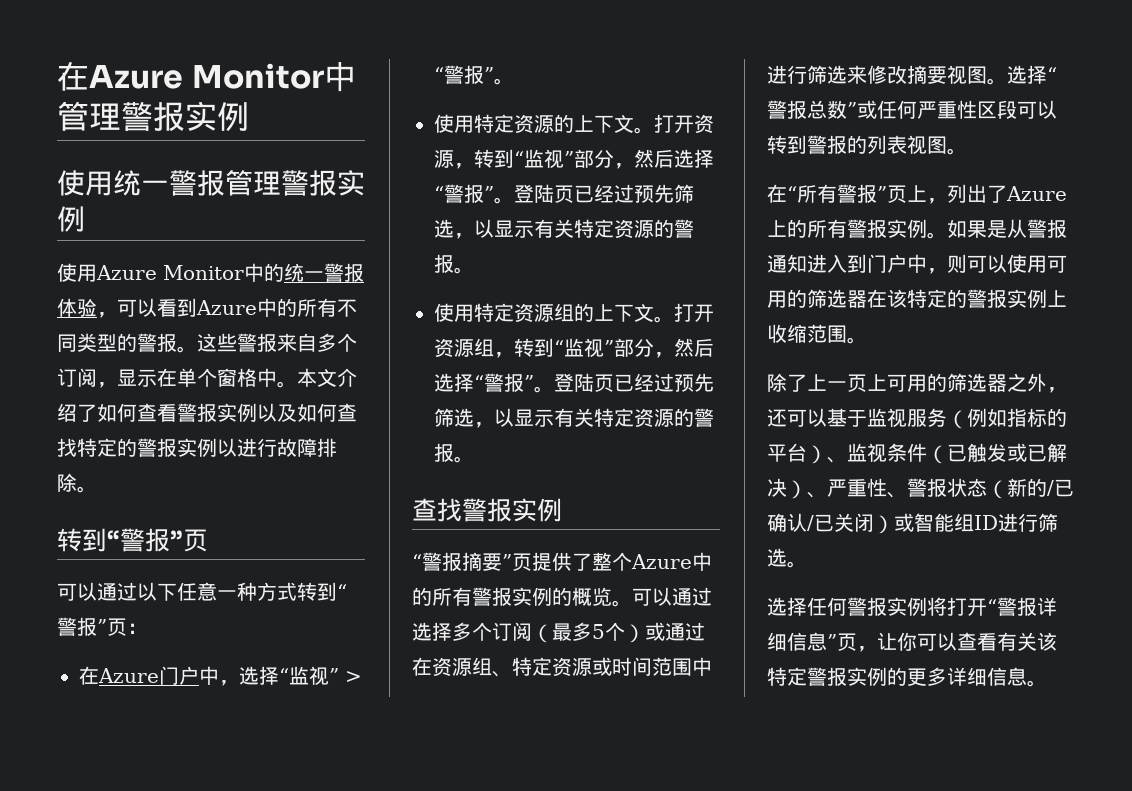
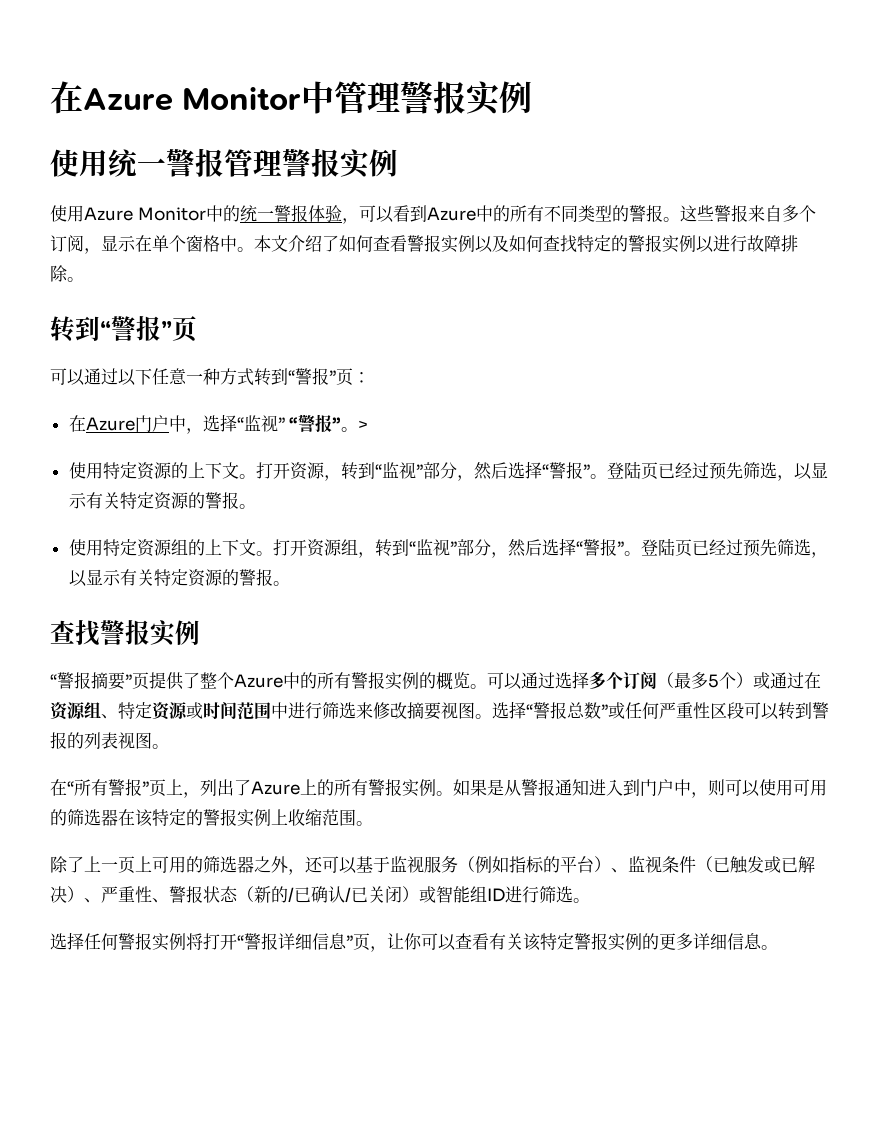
[345,671,362,683] [434,65,514,85] > “警报”。 -> [289,414,369,433] “警报”。>

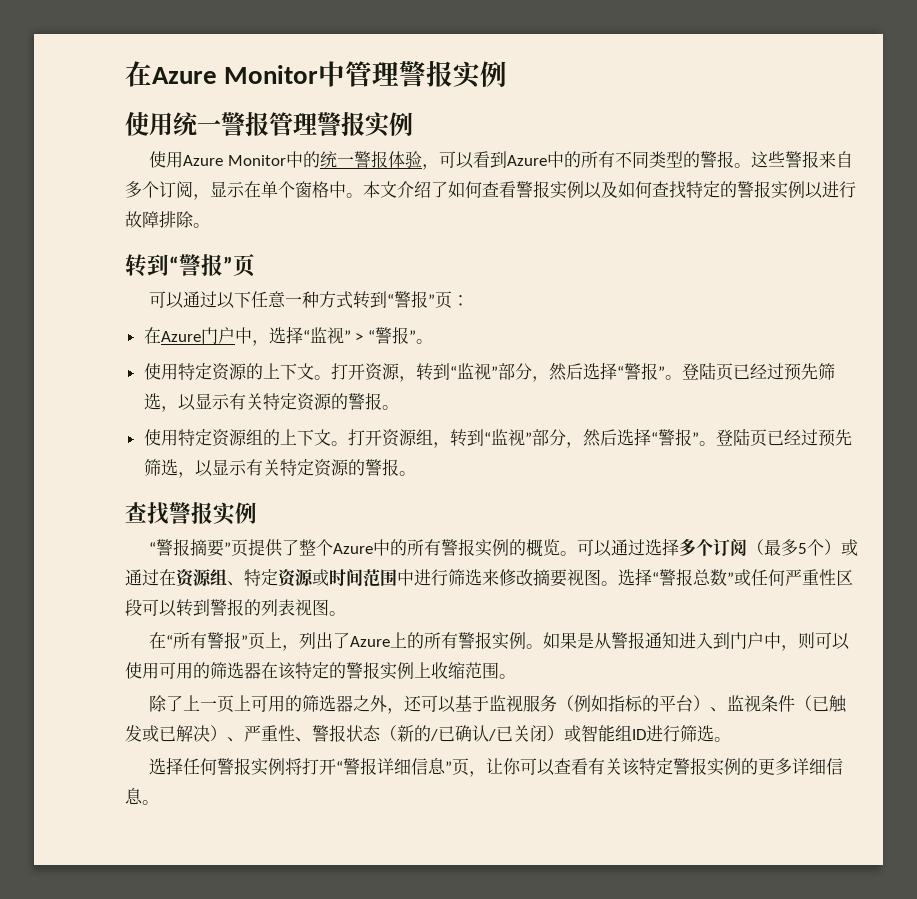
[289,414,369,433] “警报”。> -> [355,327,433,344] > “警报”。

